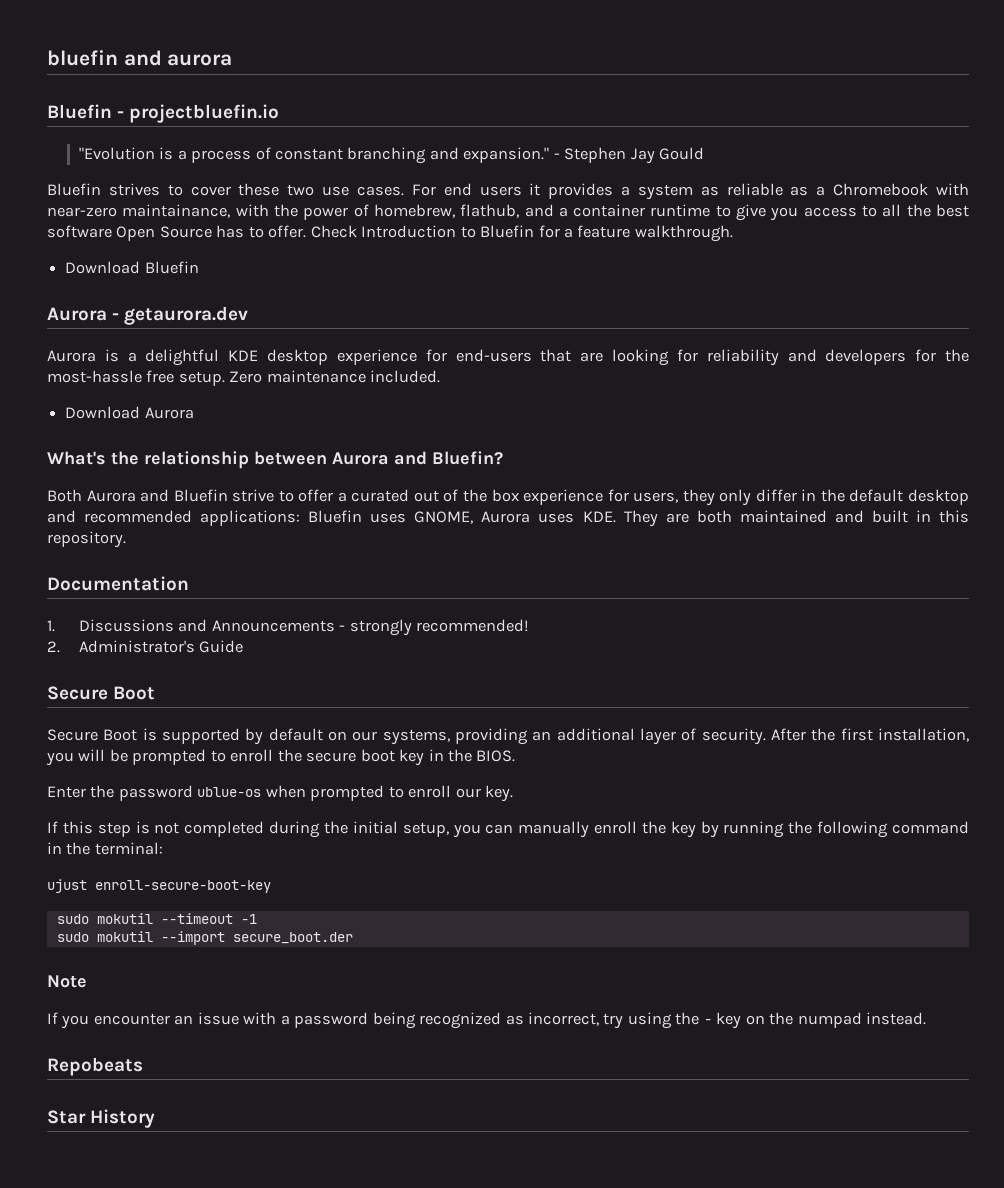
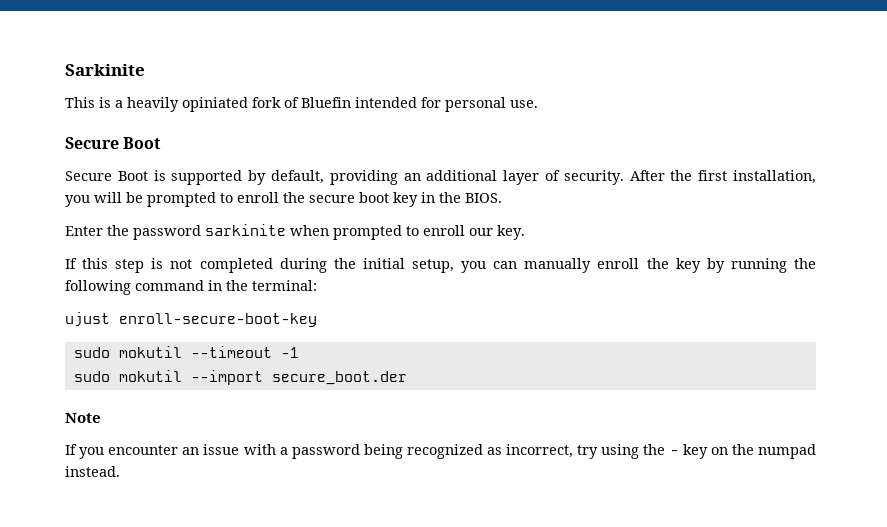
[47,50,233,66] [47,104,280,123] [78,147,705,164] [47,183,970,200] [47,204,969,221] [47,225,733,242] [65,261,199,274] [47,306,249,325] [47,349,970,366] [47,370,441,386] [65,406,194,419] [47,451,503,469] [47,489,969,506] [47,510,969,527] [47,531,126,548] [47,576,189,591] [47,619,530,636] [47,640,244,653] bluefin and aurora // Bluefin - projectbluefin.io // "Evolution is a process of constant branching and expansion." - Stephen Jay Gould // Bluefin strives to cover these two use cases. For end users it provides a system as reliable as a Chromebook with near-zero maintainance, with the power of homebrew, flathub, and a container runtime to give you access to all the best software Open Source has to offer. Check Introduction to Bluefin for a feature walkthrough. // Download Bluefin // Aurora - getaurora.dev // Aurora is a delightful KDE desktop experience for end-users that are looking for reliability and developers for the most-hassle free setup. Zero maintenance included. // Download Aurora // What's the relationship between Aurora and Bluefin? // Both Aurora and Bluefin strive to offer a curated out of the box experience for users, they only differ in the default desktop and recommended applications: Bluefin uses GNOME, Aurora uses KDE. They are both maintained and built in this repository. // Documentation // 1. Discussions and Announcements - strongly recommended! // 2. Administrator's Guide -> [65,64,145,76] [65,97,538,112] Sarkinite // This is a heavily opiniated fork of Bluefin intended for personal use.
[268,728,450,745] default on our systems, -> [271,170,324,184] default,
[197,787,262,797] ublue-os -> [205,224,286,236] sarkinite
[47,1057,143,1076] [47,1109,156,1128] // Repobeats // Star History -> (120, 471) none

